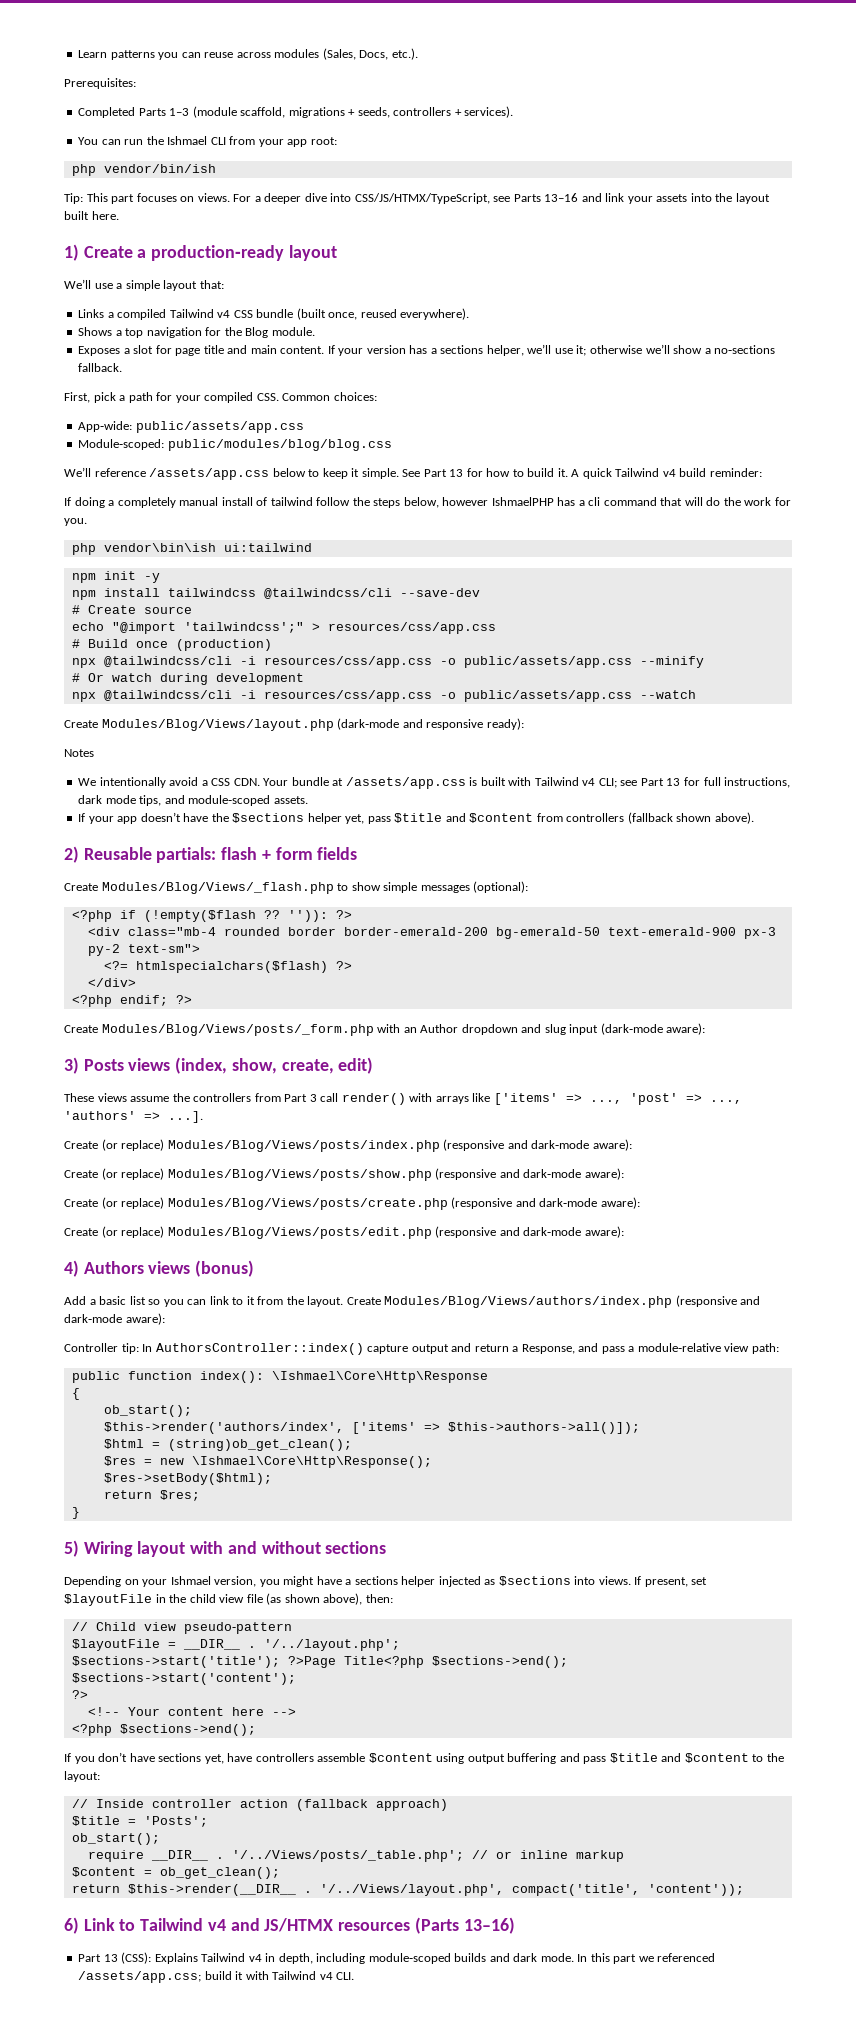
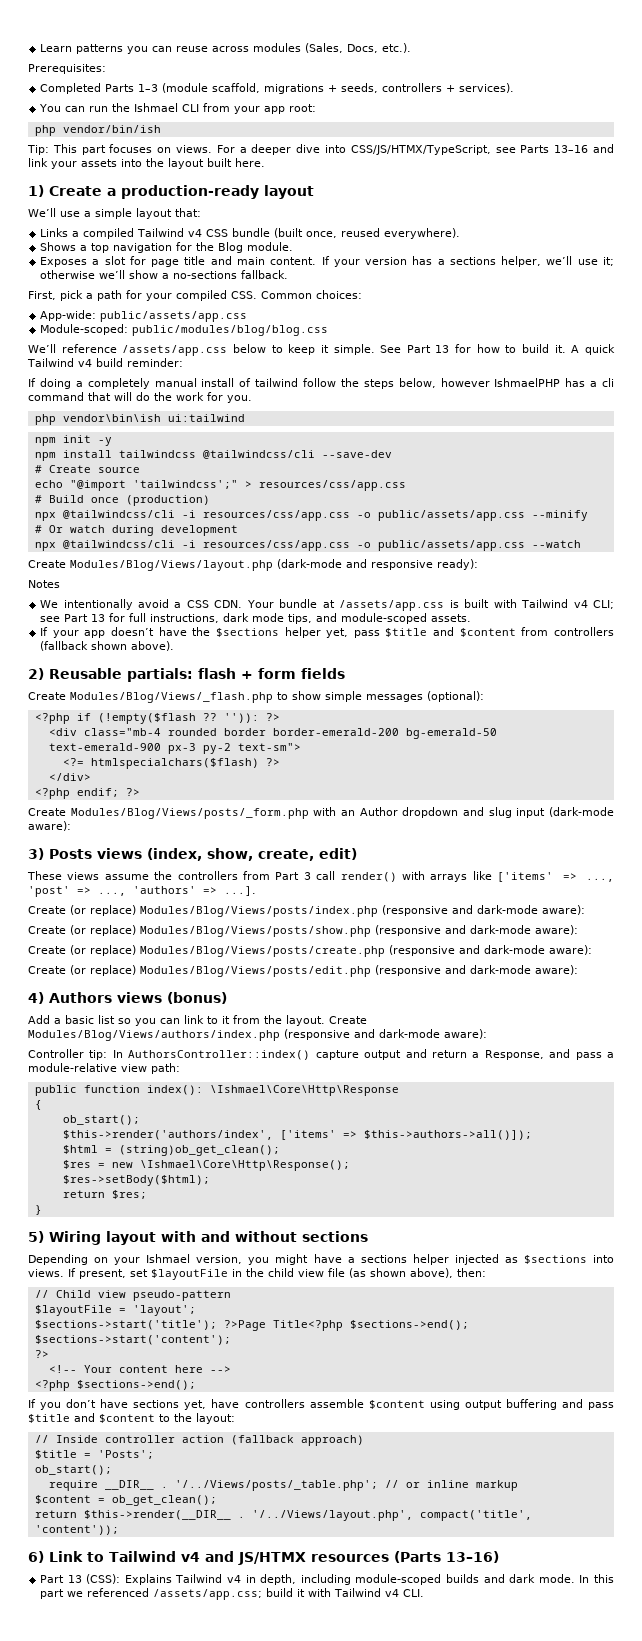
[182,1639,400,1651] __DIR__ . '/../layout.php'; -> [132,1305,196,1316] 'layout';

